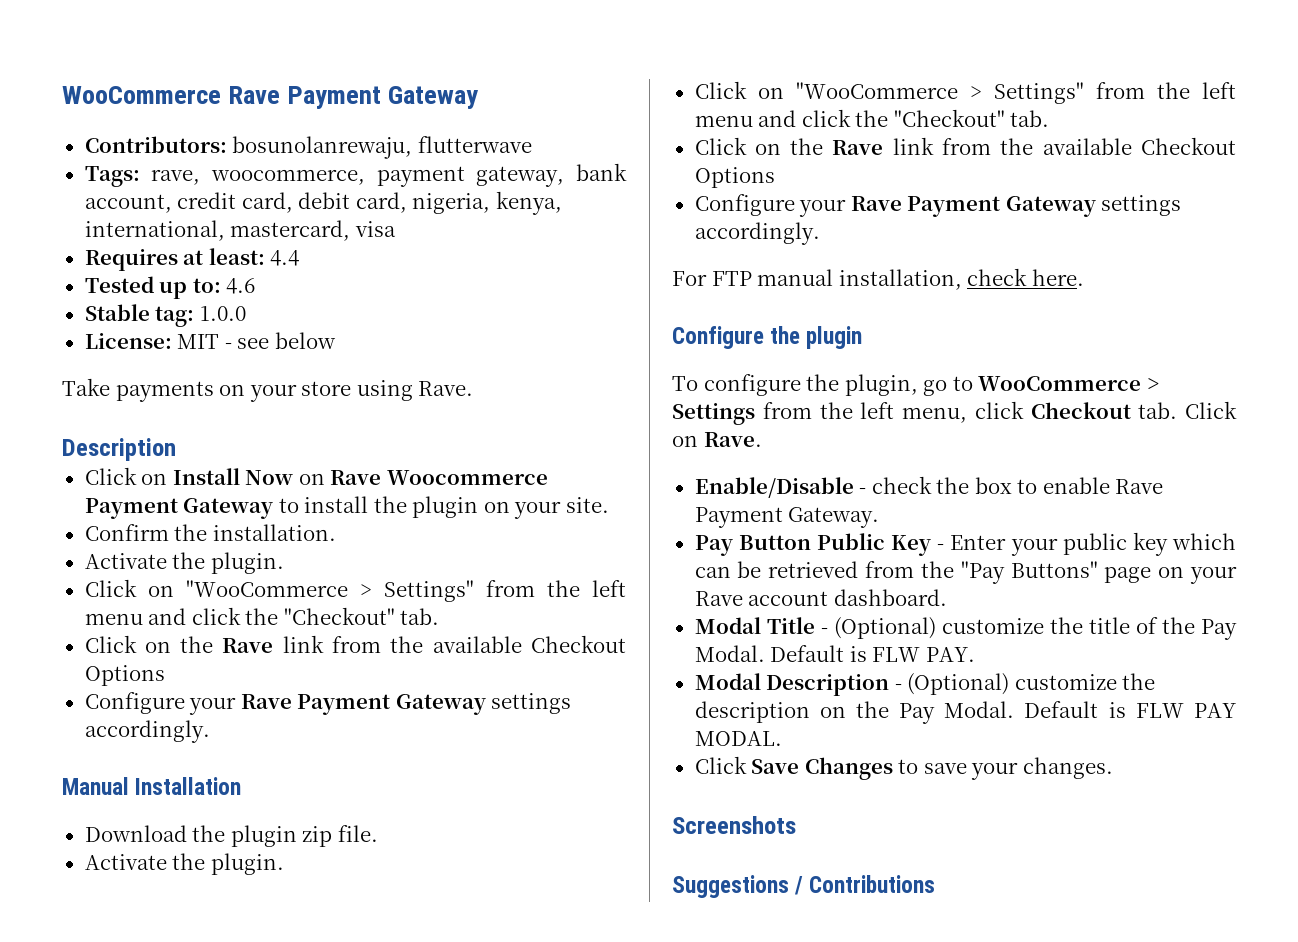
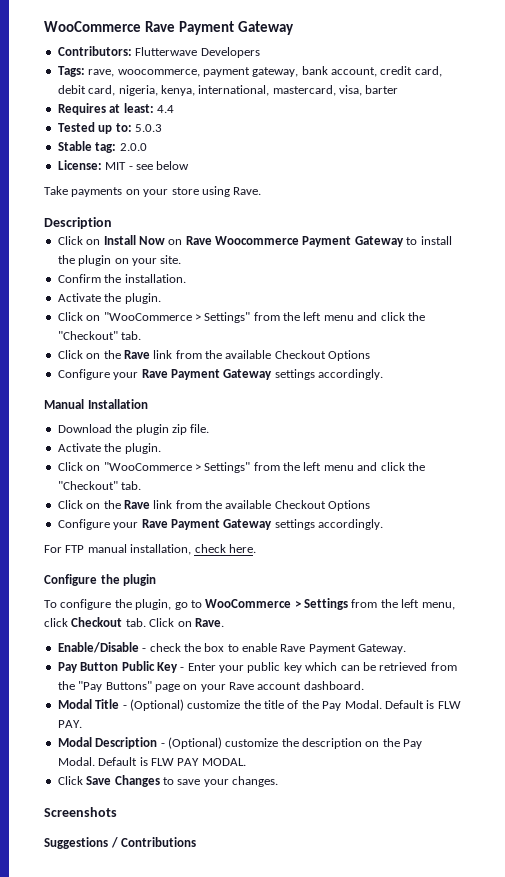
[232,136,532,159] bosunolanrewaju, flutterwave -> [135,47,260,58] Flutterwave Developers
[354,221,396,237] visa -> [339,85,399,96] visa, barter
[226,278,256,294] 4.6 -> [134,124,162,132] 5.0.3
[199,306,246,321] 1.0.0 -> [119,143,147,151] 2.0.0

